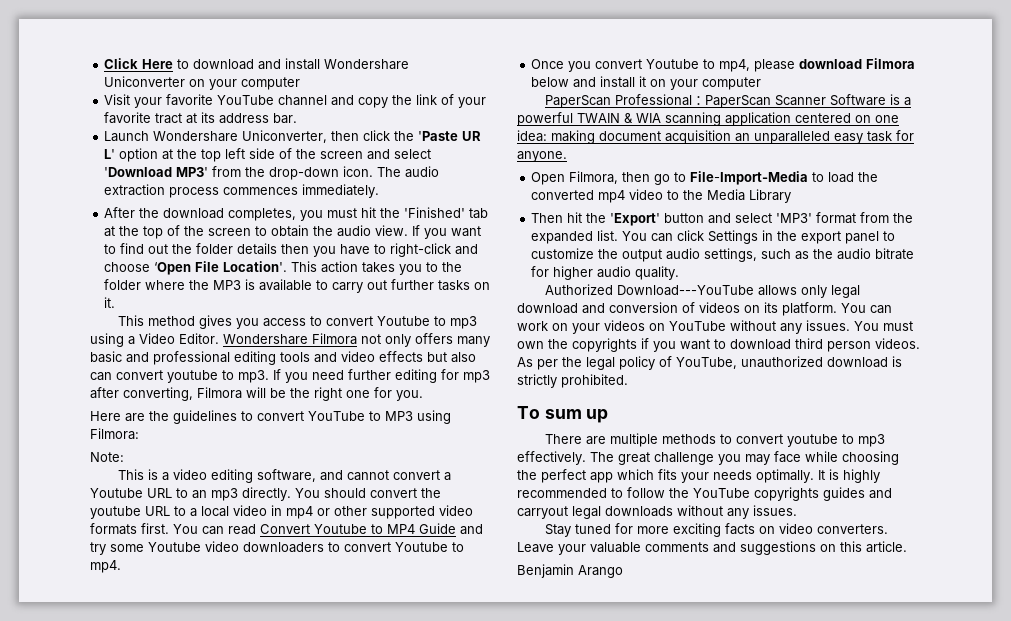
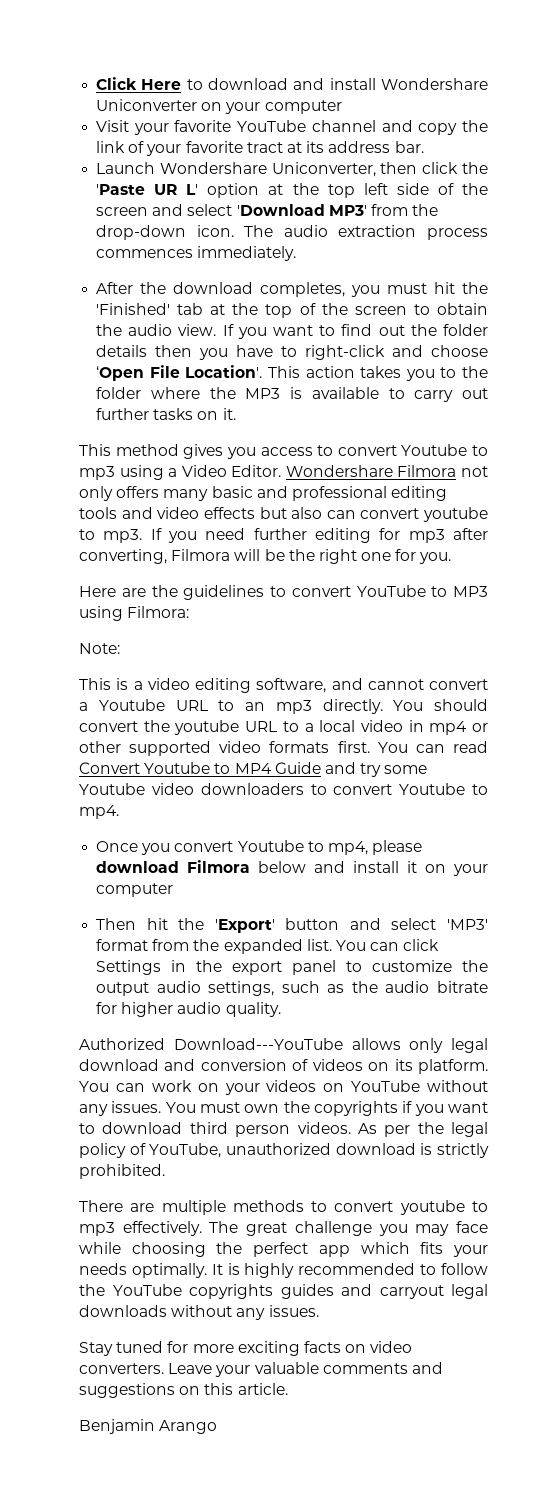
[545,94,912,108] [517,112,899,126] [517,130,914,144] [517,151,567,162] [531,171,879,185] [531,189,792,203] // PaperScan Professional：PaperScan Scanner Software is a powerful TWAIN & WIA scanning application centered on one idea: making document acquisition an unparalleled easy task for anyone. // Open Filmora, then go to File-Import-Media to load the converted mp4 video to the Media Library -> (174, 890) none
[517,406,609,423] // To sum up -> (165, 1171) none

